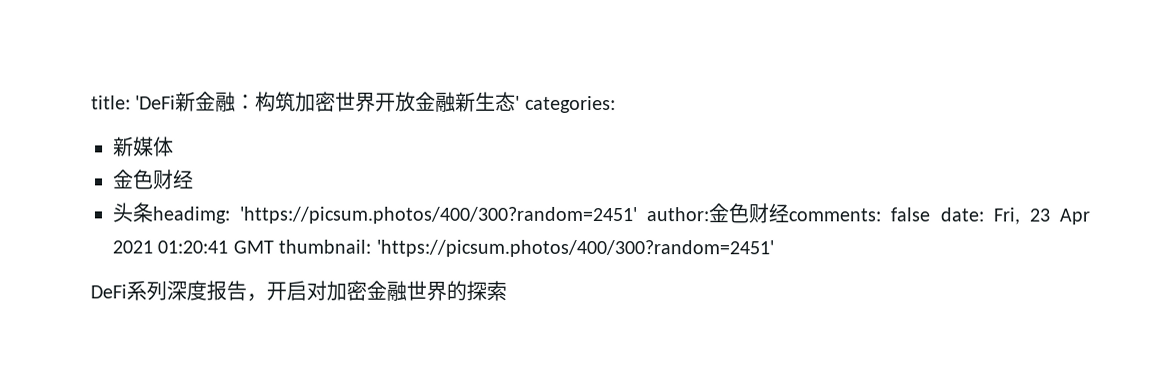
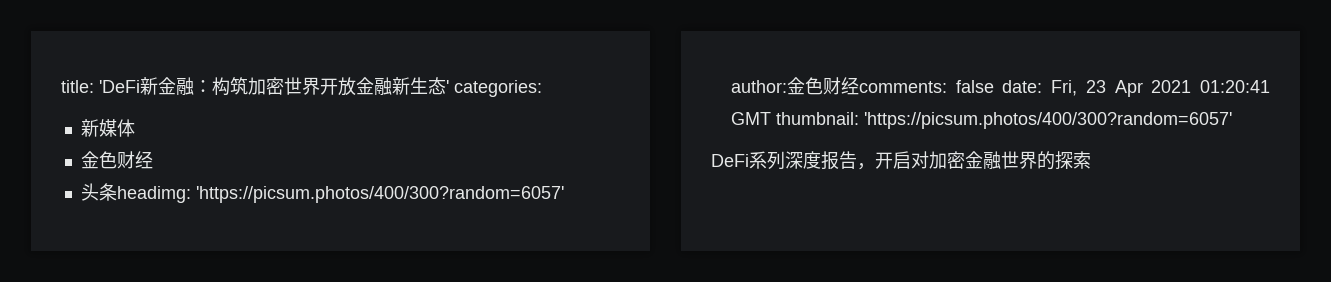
[239,206,638,225] 'https://picsum.photos/400/300?random=2451' -> [195,186,564,203] 'https://picsum.photos/400/300?random=6057'
[375,239,774,258] 'https://picsum.photos/400/300?random=2451' -> [863,112,1232,129] 'https://picsum.photos/400/300?random=6057'

